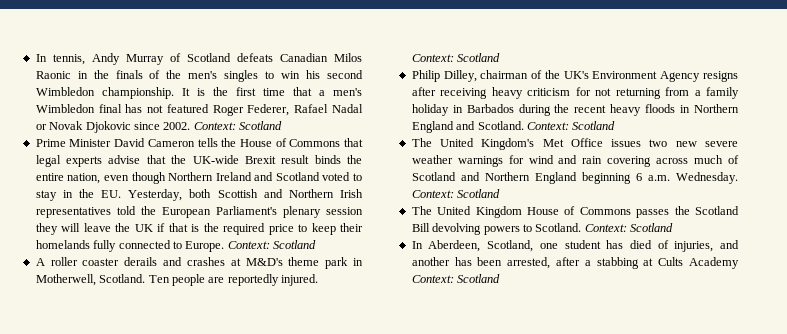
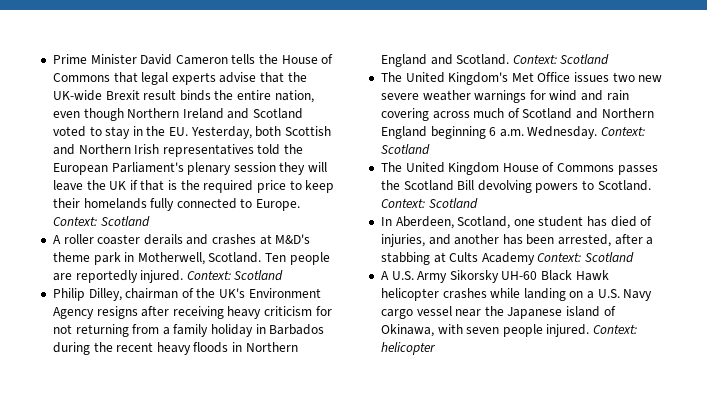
[35,53,362,65] [35,70,364,82] [35,87,362,99] [35,104,363,116] [35,121,282,133] In tennis, Andy Murray of Scotland defeats Canadian Milos Raonic in the finals of the men's singles to win his second Wimbledon championship. It is the first time that a men's Wimbledon final has not featured Roger Federer, Rafael Nadal or Novak Djokovic since 2002. Context: Scotland // -> (52, 59) none
(501, 278) none -> [380,270,609,283] [380,288,653,301] [380,306,616,319] [380,324,638,337] [380,342,436,355] // A U.S. Army Sikorsky UH-60 Black Hawk helicopter crashes while landing on a U.S. Navy cargo vessel near the Japanese island of Okinawa, with seven people injured. Context: helicopter

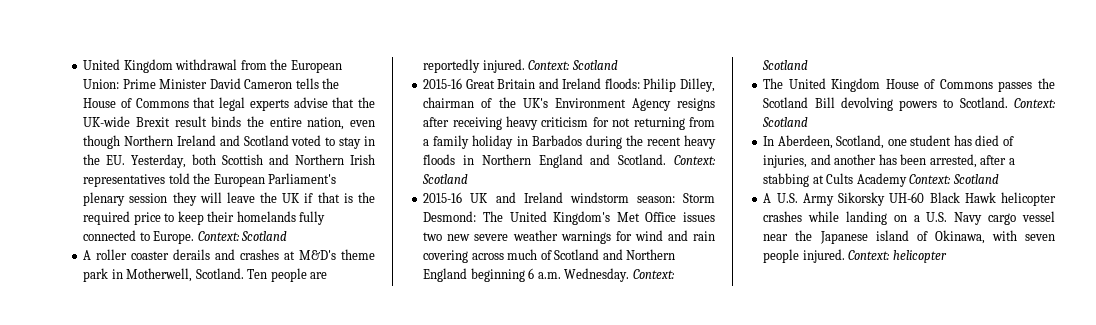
(52, 59) none -> [83,59,342,73] [83,79,120,89] United Kingdom withdrawal from the European Union:
(284, 275) none -> [423,78,640,89] 2015-16 Great Britain and Ireland floods:
(610, 59) none -> [423,192,715,203] [423,211,477,222] 2015-16 UK and Ireland windstorm season: Storm Desmond:

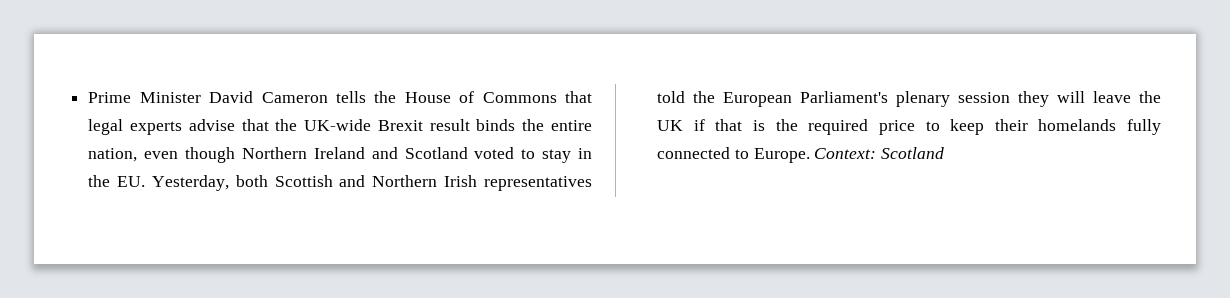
[83,59,342,73] [83,79,120,89] United Kingdom withdrawal from the European Union: -> (88, 97) none
[83,249,375,260] [83,268,328,282] [423,59,618,73] [423,78,715,92] [423,97,715,111] [423,116,715,130] [423,135,716,149] [423,154,716,168] [422,174,469,184] [423,192,715,203] [423,211,715,225] [423,230,715,244] [423,249,676,263] [423,268,675,282] [762,60,809,70] [763,78,1055,92] [763,97,1056,111] [762,117,809,127] [763,135,1014,149] [763,154,1015,168] [763,173,999,187] [763,192,1056,206] [763,211,1055,225] [763,230,1055,244] [763,249,947,263] // A roller coaster derails and crashes at M&D's theme park in Motherwell, Scotland. Ten people are reportedly injured. Context: Scotland // 2015-16 Great Britain and Ireland floods: Philip Dilley, chairman of the UK's Environment Agency resigns after receiving heavy criticism for not returning from a family holiday in Barbados during the recent heavy floods in Northern England and Scotland. Context: Scotland // 2015-16 UK and Ireland windstorm season: Storm Desmond: The United Kingdom's Met Office issues two new severe weather warnings for wind and rain covering across much of Scotland and Northern England beginning 6 a.m. Wednesday. Context: Scotland // The United Kingdom House of Commons passes the Scotland Bill devolving powers to Scotland. Context: Scotland // In Aberdeen, Scotland, one student has died of injuries, and another has been arrested, after a stabbing at Cults Academy Context: Scotland // A U.S. Army Sikorsky UH-60 Black Hawk helicopter crashes while landing on a U.S. Navy cargo vessel near the Japanese island of Okinawa, with seven people injured. Context: helicopter -> (945, 153) none

